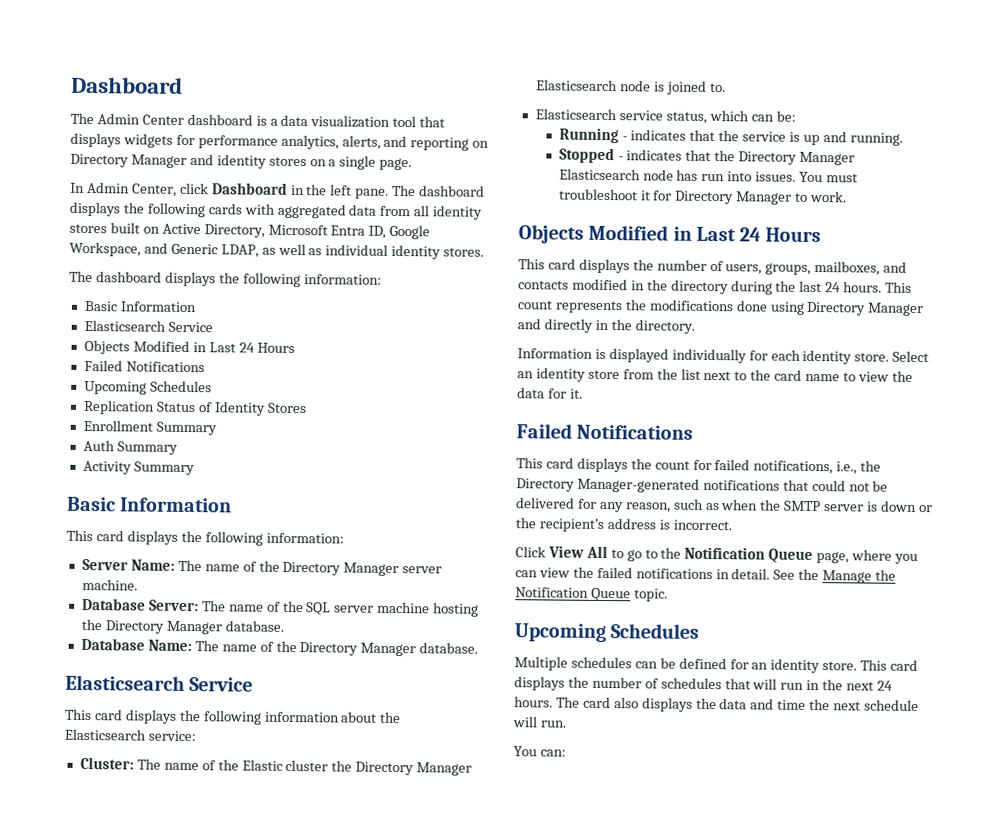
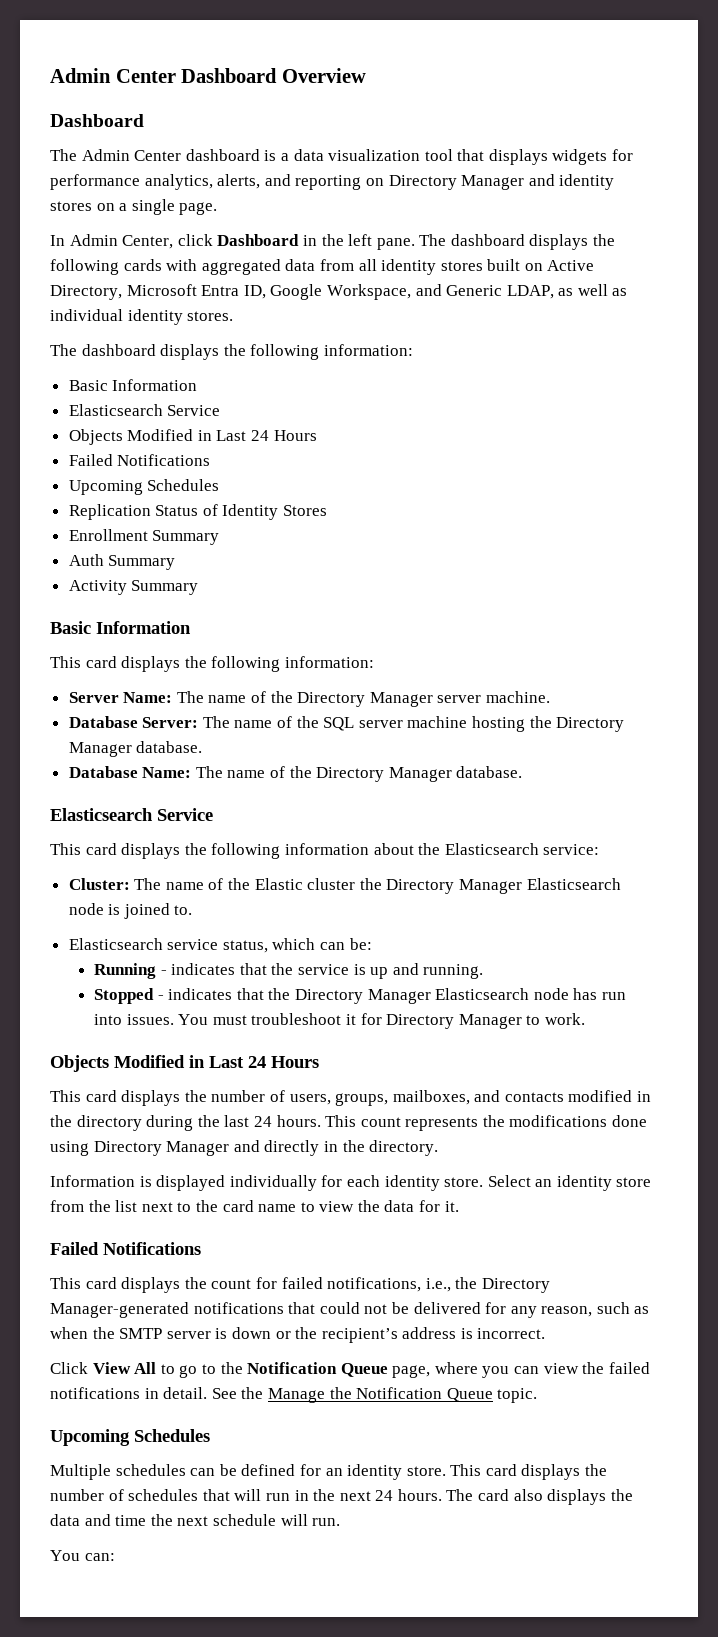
(71, 85) none -> [50,68,366,83] Admin Center Dashboard Overview //

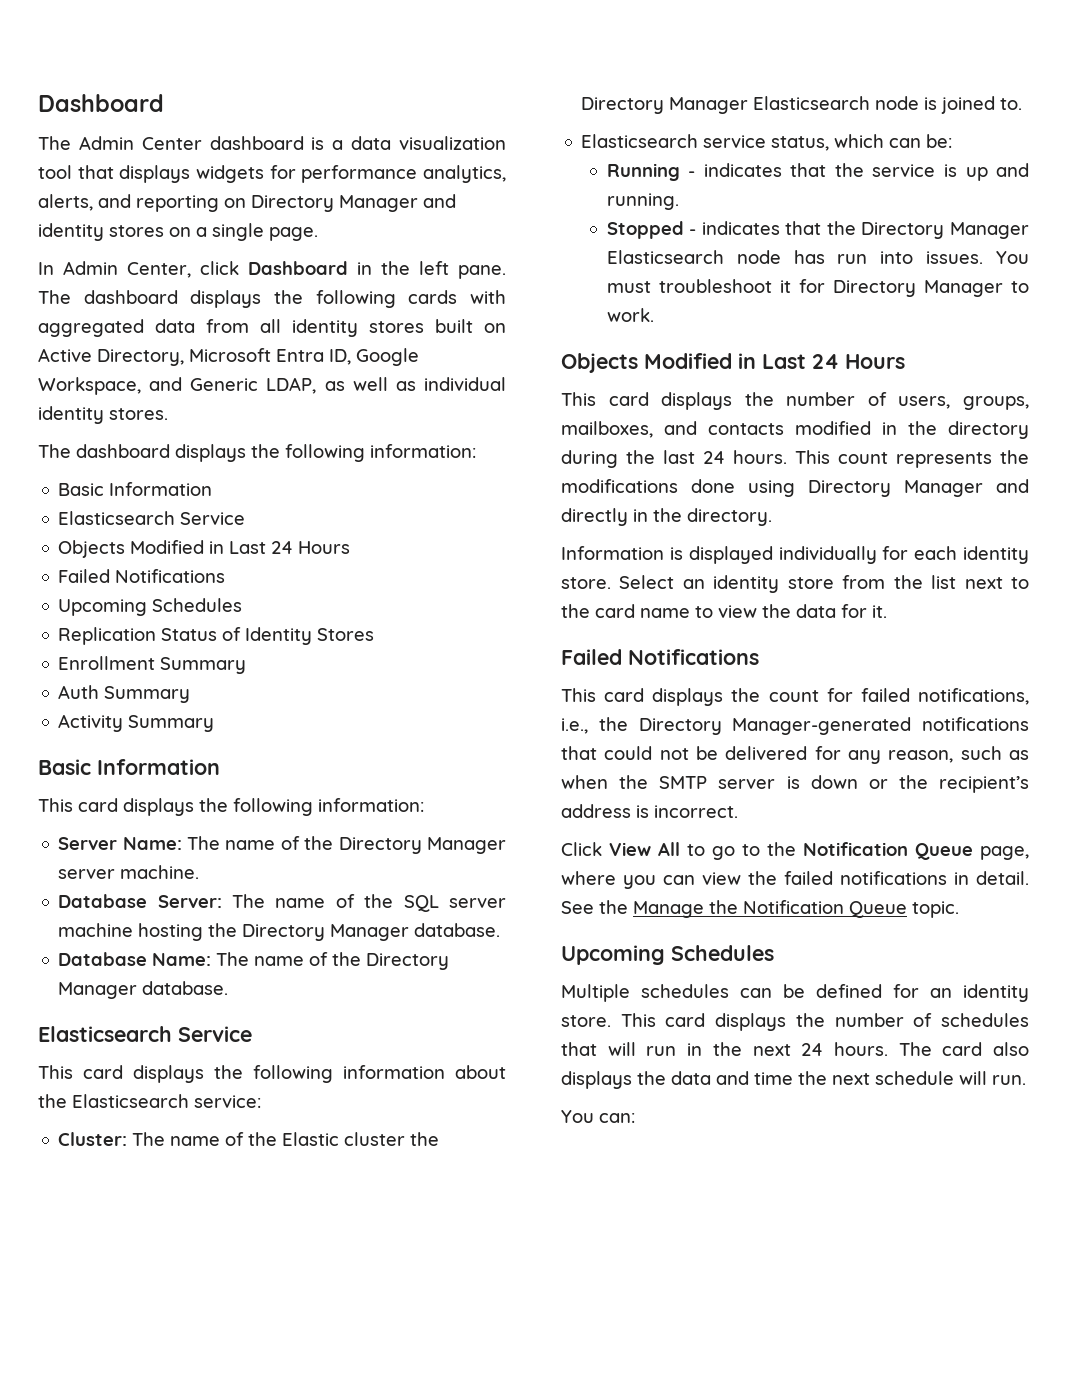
[50,68,366,83] Admin Center Dashboard Overview // -> (38, 103) none

